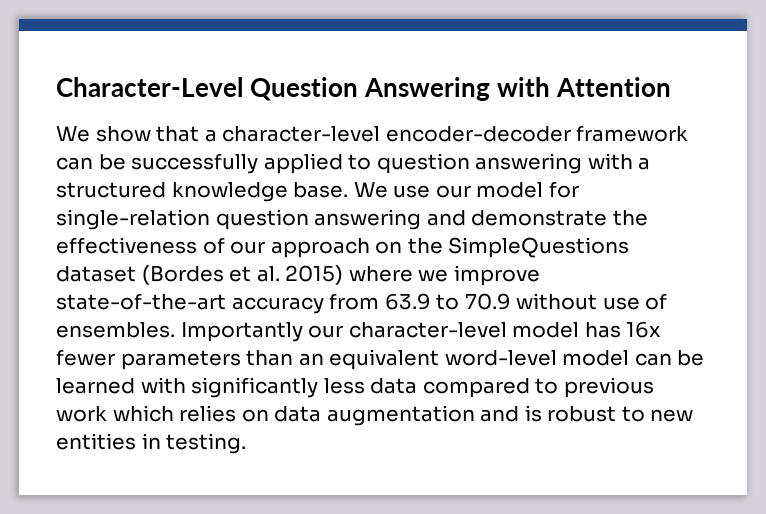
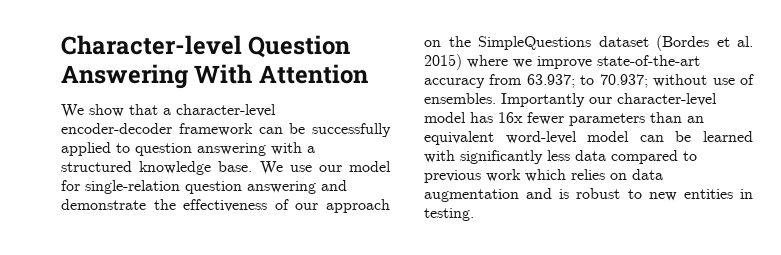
[56,77,243,97] Character-Level -> [61,35,242,55] Character-level
[496,77,550,97] with -> [194,64,253,84] With
[384,293,511,310] 63.9 to 70.9 -> [526,74,648,88] 63.937; to 70.937;

